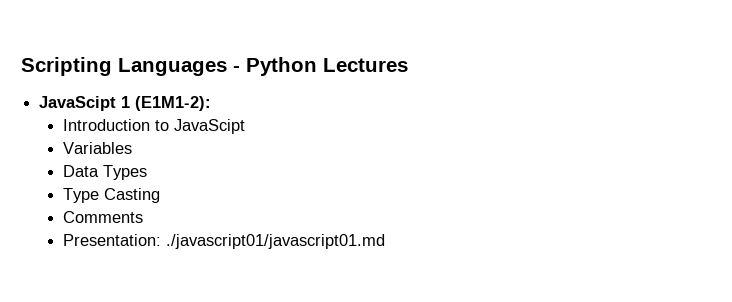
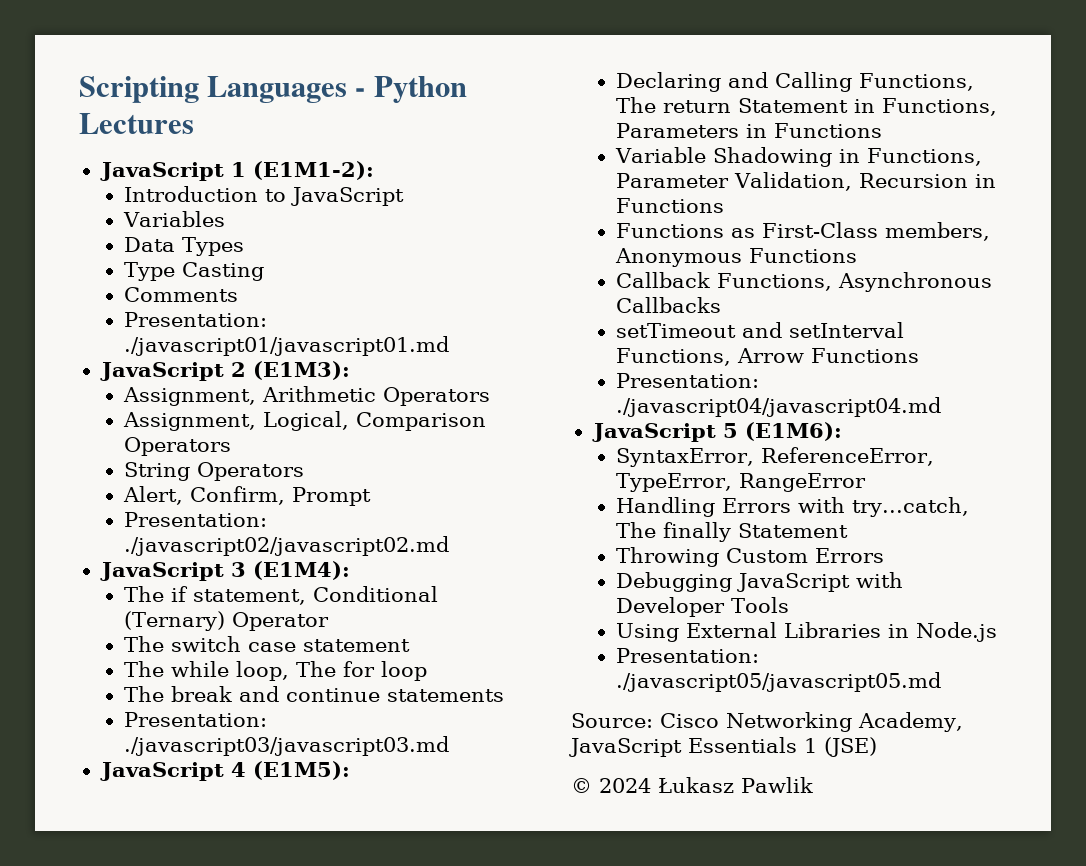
[39,96,117,111] JavaScipt -> [99,162,224,181] JavaScript
[174,119,246,134] JavaScipt -> [291,187,405,206] JavaScript
(386, 241) none -> [99,361,350,381] [123,386,491,406] [123,411,487,431] [124,437,232,456] [124,462,305,481] [123,486,372,506] [124,512,268,527] [124,536,450,556] [99,561,350,581] [124,586,439,605] [124,611,330,631] [124,636,411,652] [124,661,428,681] [124,686,505,702] [124,712,268,727] [124,736,450,756] [99,761,350,781] [616,72,975,92] [616,97,998,116] [616,123,883,138] [615,147,983,167] [616,172,997,191] [616,198,725,213] [616,222,991,241] [615,248,858,267] [616,272,993,292] [616,297,722,313] [616,322,905,338] [616,348,920,366] [616,373,760,388] [616,397,942,417] [591,422,842,442] [616,447,935,467] [616,473,867,492] [616,497,970,517] [616,522,849,542] [616,547,885,567] [616,572,904,592] [616,597,790,617] [616,622,998,642] [616,648,760,663] [616,672,942,692] [571,712,963,732] [569,737,877,757] [571,777,813,793] // JavaScript 2 (E1M3): // Assignment, Arithmetic Operators // Assignment, Logical, Comparison Operators // String Operators // Alert, Confirm, Prompt // Presentation: ./javascript02/javascript02.md // JavaScript 3 (E1M4): // The if statement, Conditional (Ternary) Operator // The switch case statement // The while loop, The for loop // The break and continue statements // Presentation: ./javascript03/javascript03.md // JavaScript 4 (E1M5): // Declaring and Calling Functions, The return Statement in Functions, Parameters in Functions // Variable Shadowing in Functions, Parameter Validation, Recursion in Functions // Functions as First-Class members, Anonymous Functions // Callback Functions, Asynchronous Callbacks // setTimeout and setInterval Functions, Arrow Functions // Presentation: ./javascript04/javascript04.md // JavaScript 5 (E1M6): // SyntaxError, ReferenceError, TypeError, RangeError // Handling Errors with try...catch, The finally Statement // Throwing Custom Errors // Debugging JavaScript with Developer Tools // Using External Libraries in Node.js // Presentation: ./javascript05/javascript05.md // Source: Cisco Networking Academy, JavaScript Essentials 1 (JSE) // © 2024 Łukasz Pawlik

